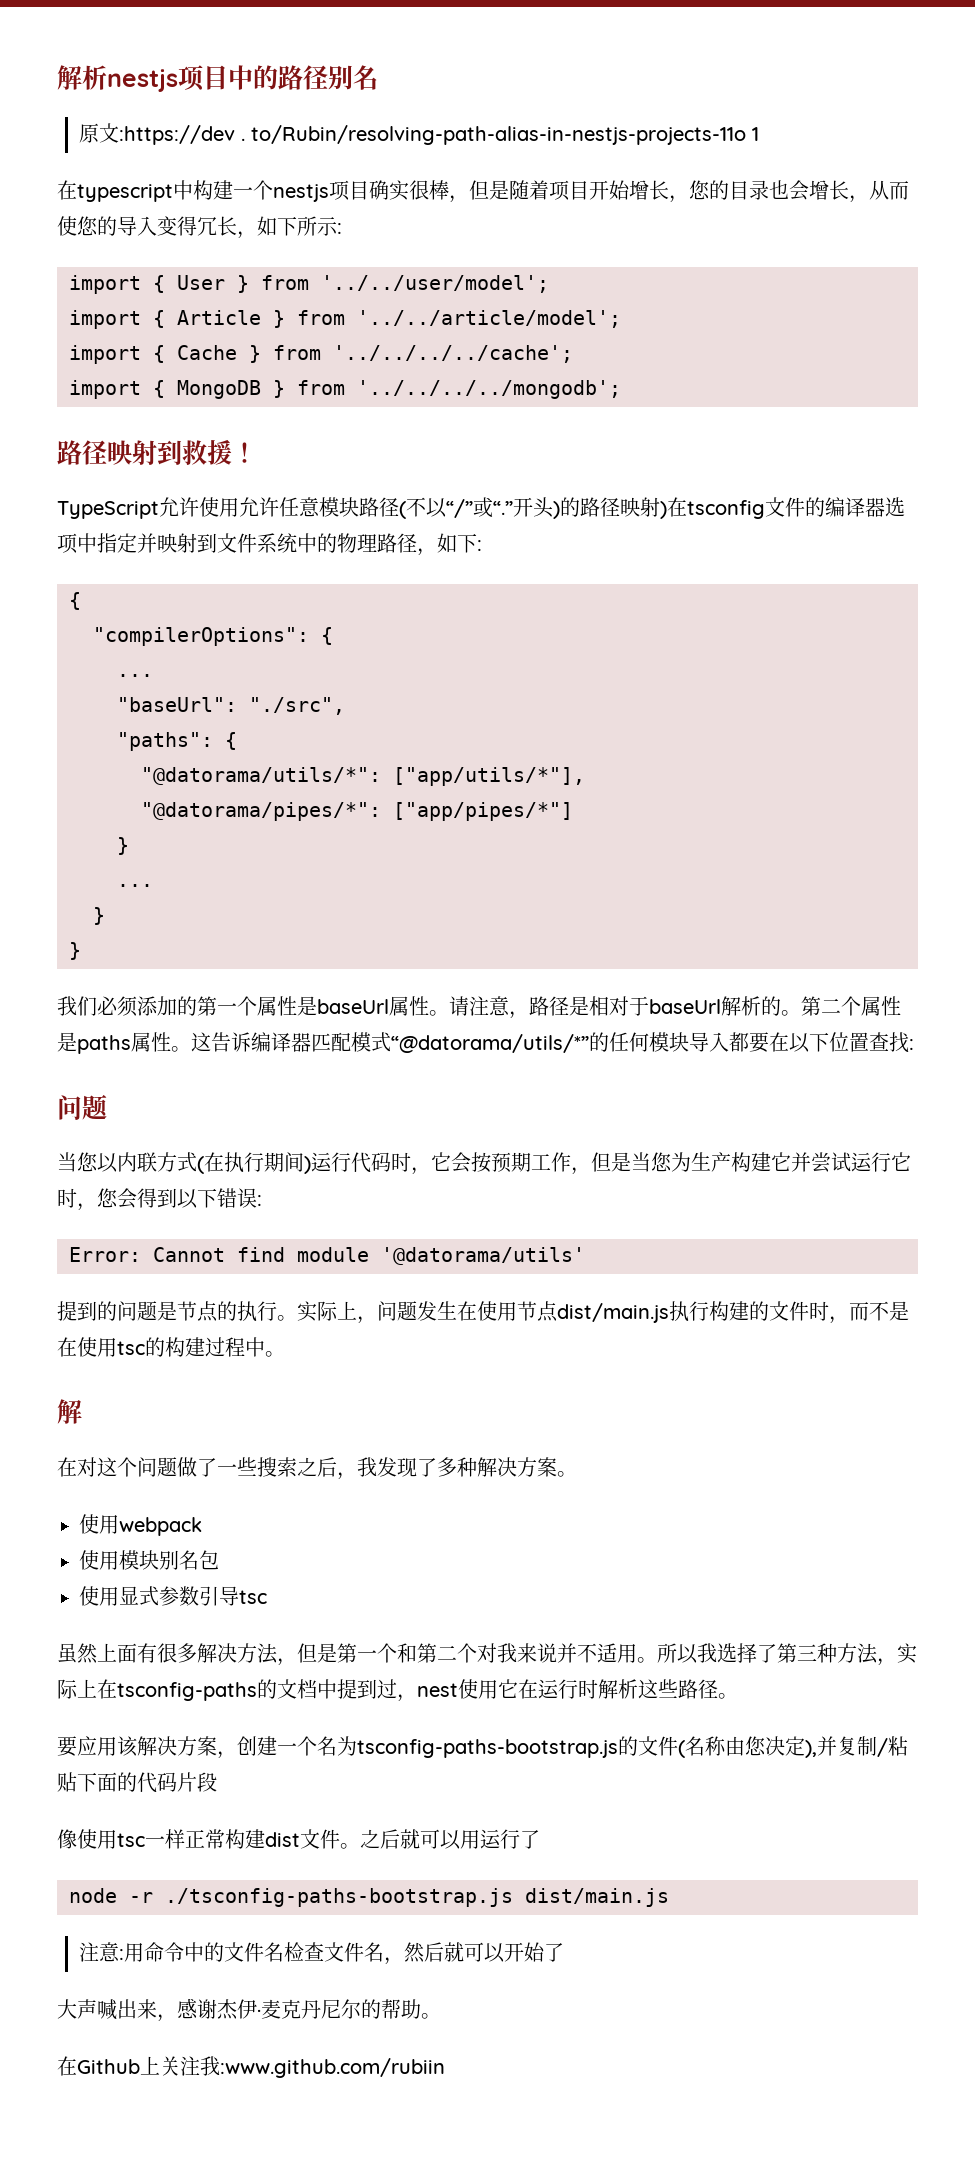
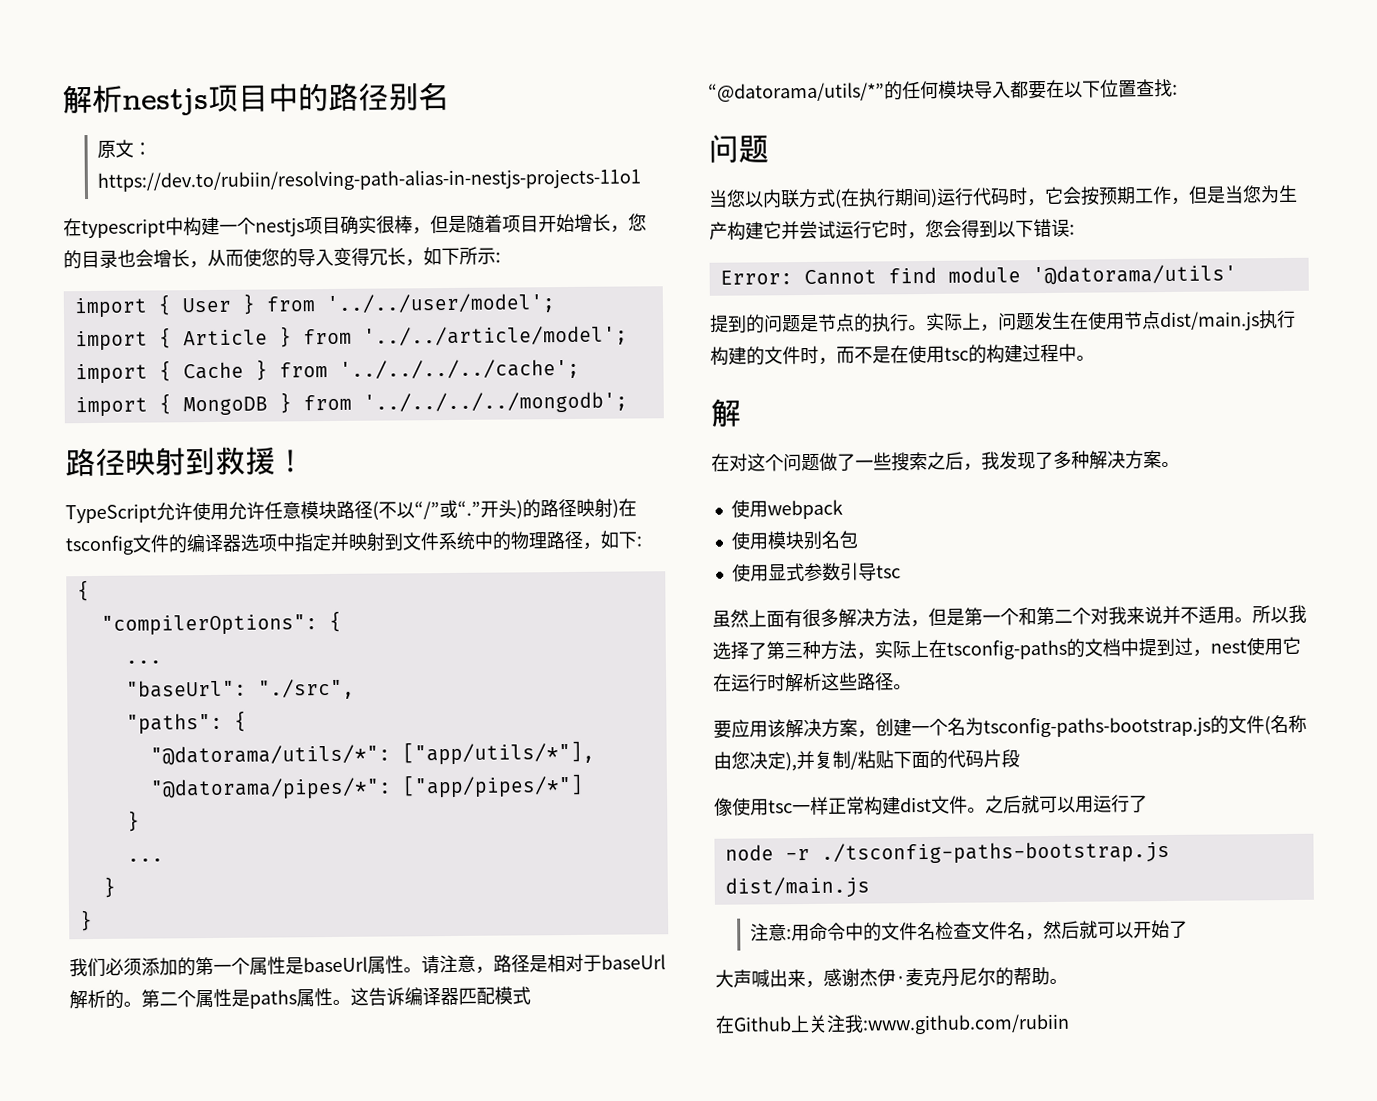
[119,125,760,145] :https://dev . to/Rubin/resolving-path-alias-in-nestjs-projects-11o 1 -> [132,142,152,156] [96,168,641,192] ：https://dev.to/rubiin/resolving-path-alias-in-nestjs-projects-11o1

